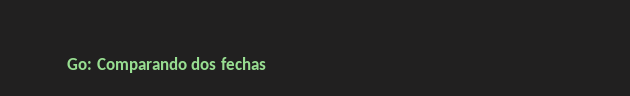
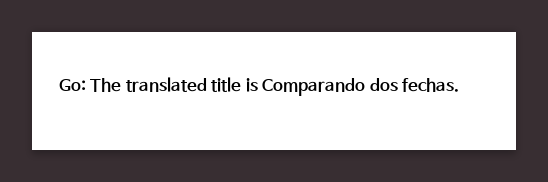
(92, 64) none -> [90,77,258,92] The translated title is
[220,57,266,70] fechas -> [402,78,460,92] fechas.

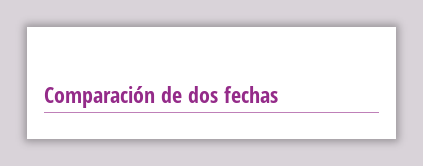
[59,77,460,96] Go: The translated title is Comparando dos fechas. -> [44,86,278,108] Comparación de dos fechas

